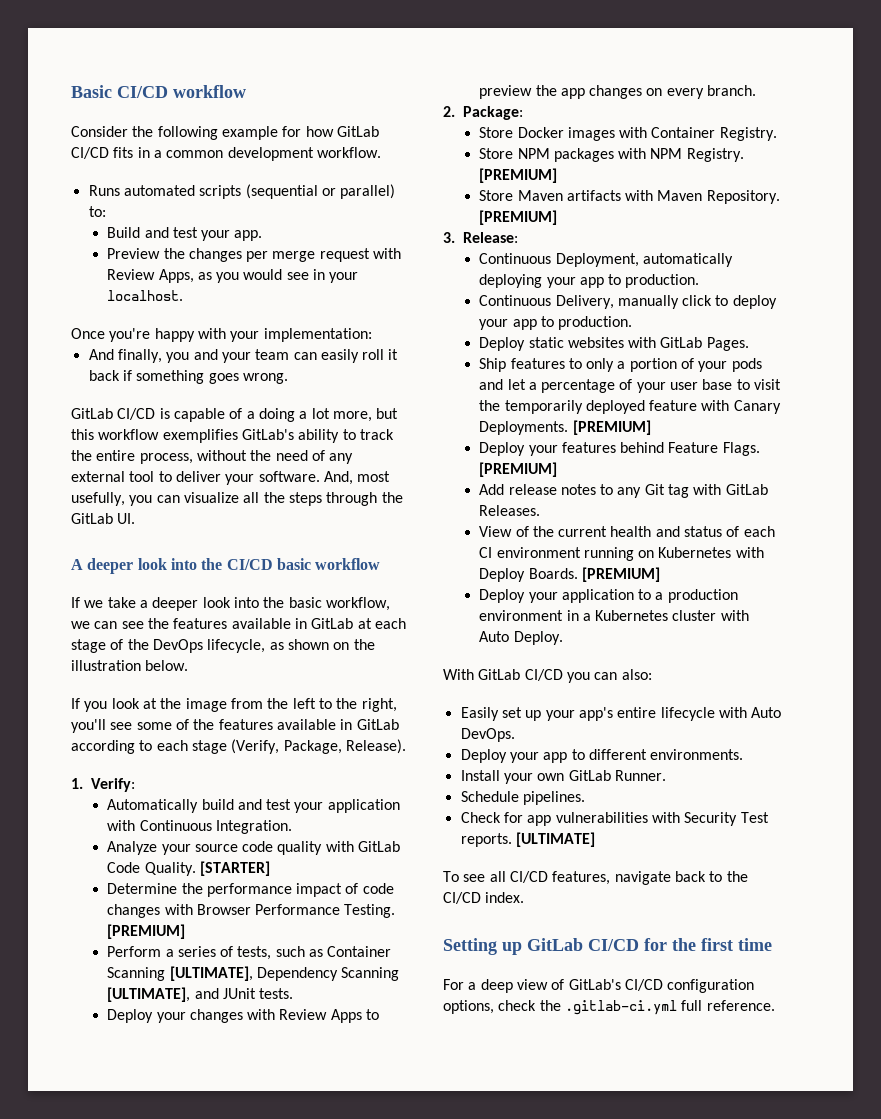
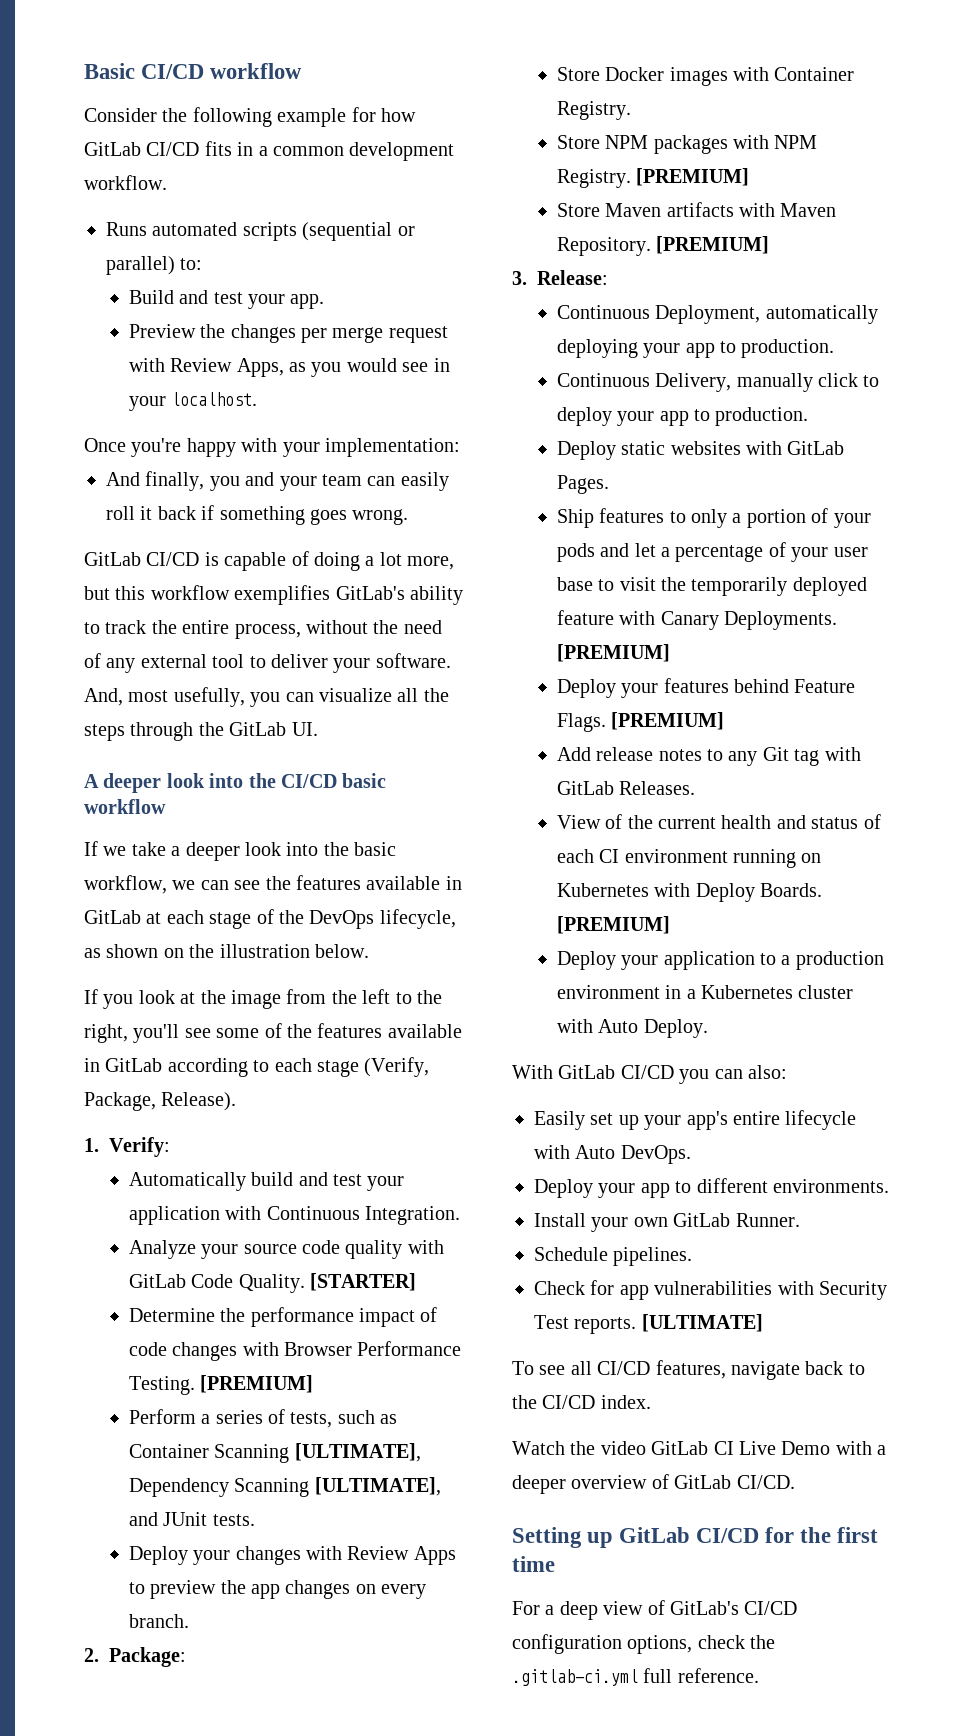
[246,411,255,419] a -> (309, 558) none
(525, 897) none -> [512,1441,887,1455] [512,1474,795,1494] // Watch the video GitLab CI Live Demo with a deeper overview of GitLab CI/CD.

